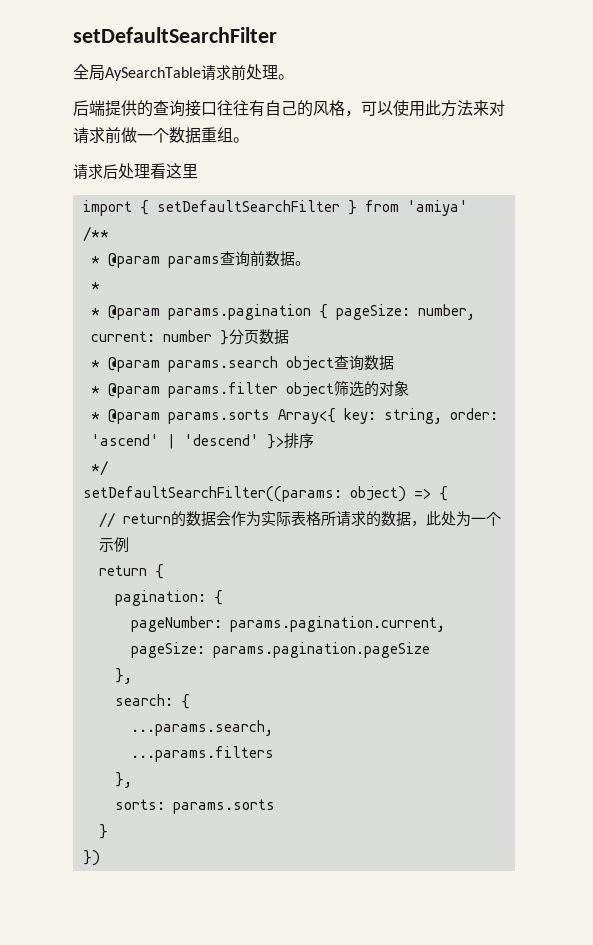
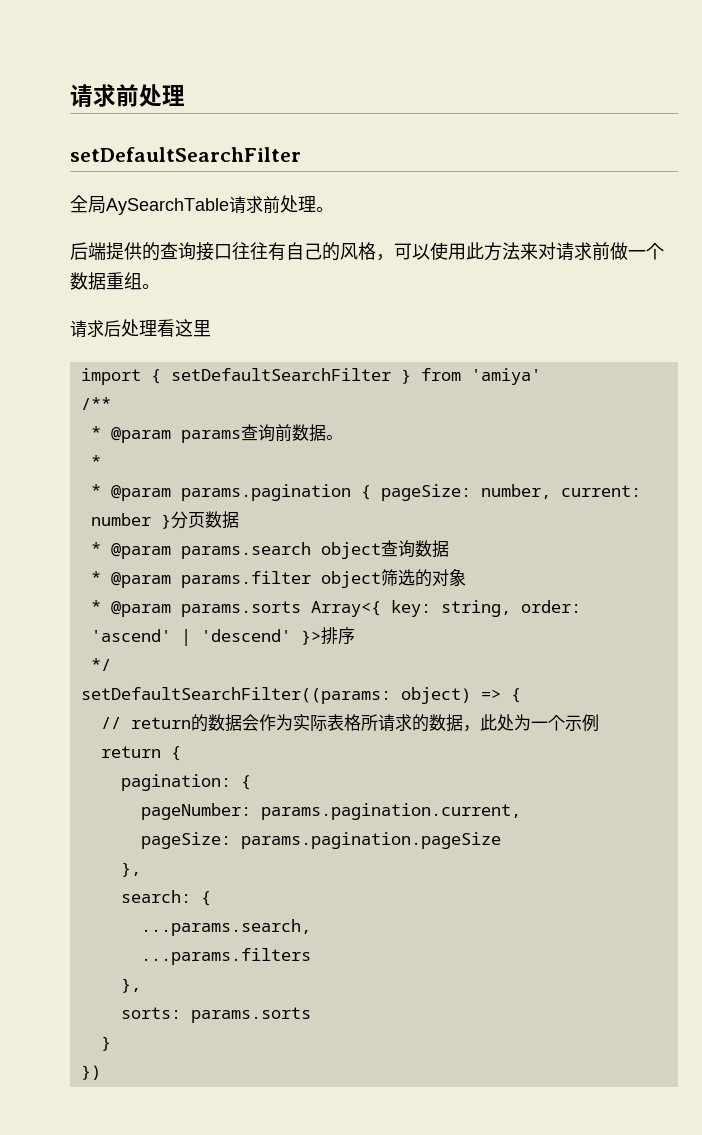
(73, 35) none -> [70,84,185,108] 请求前处理 //

